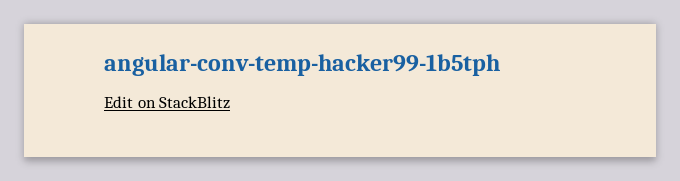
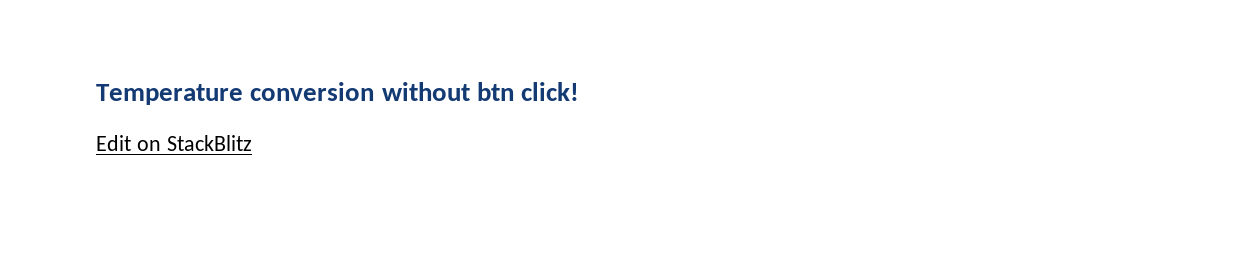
[104,54,500,76] angular-conv-temp-hacker99-1b5tph -> [96,82,580,105] Temperature conversion without btn click!

